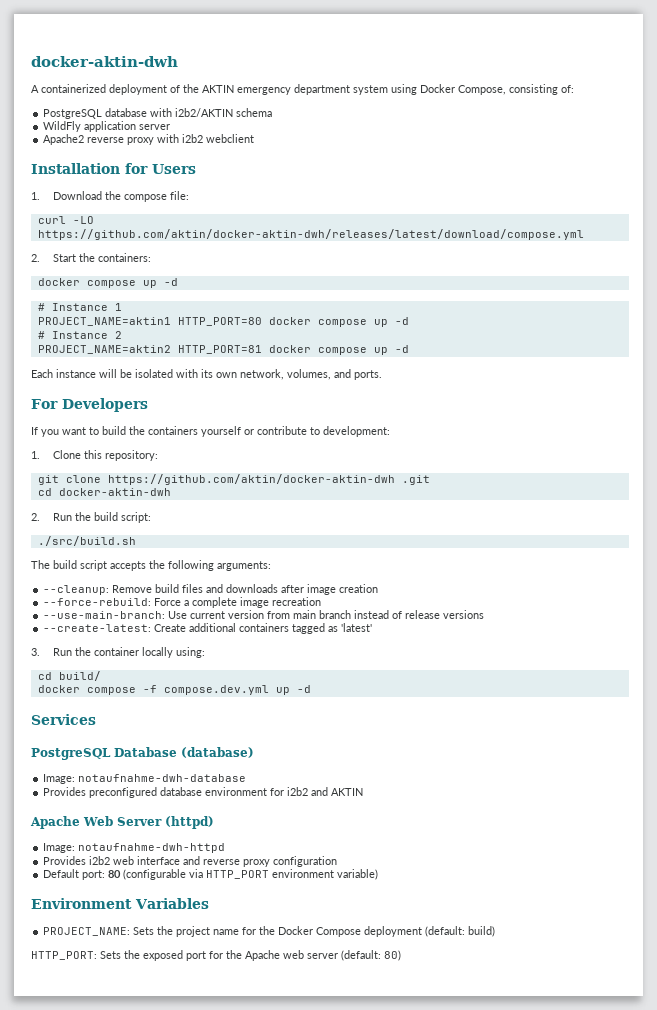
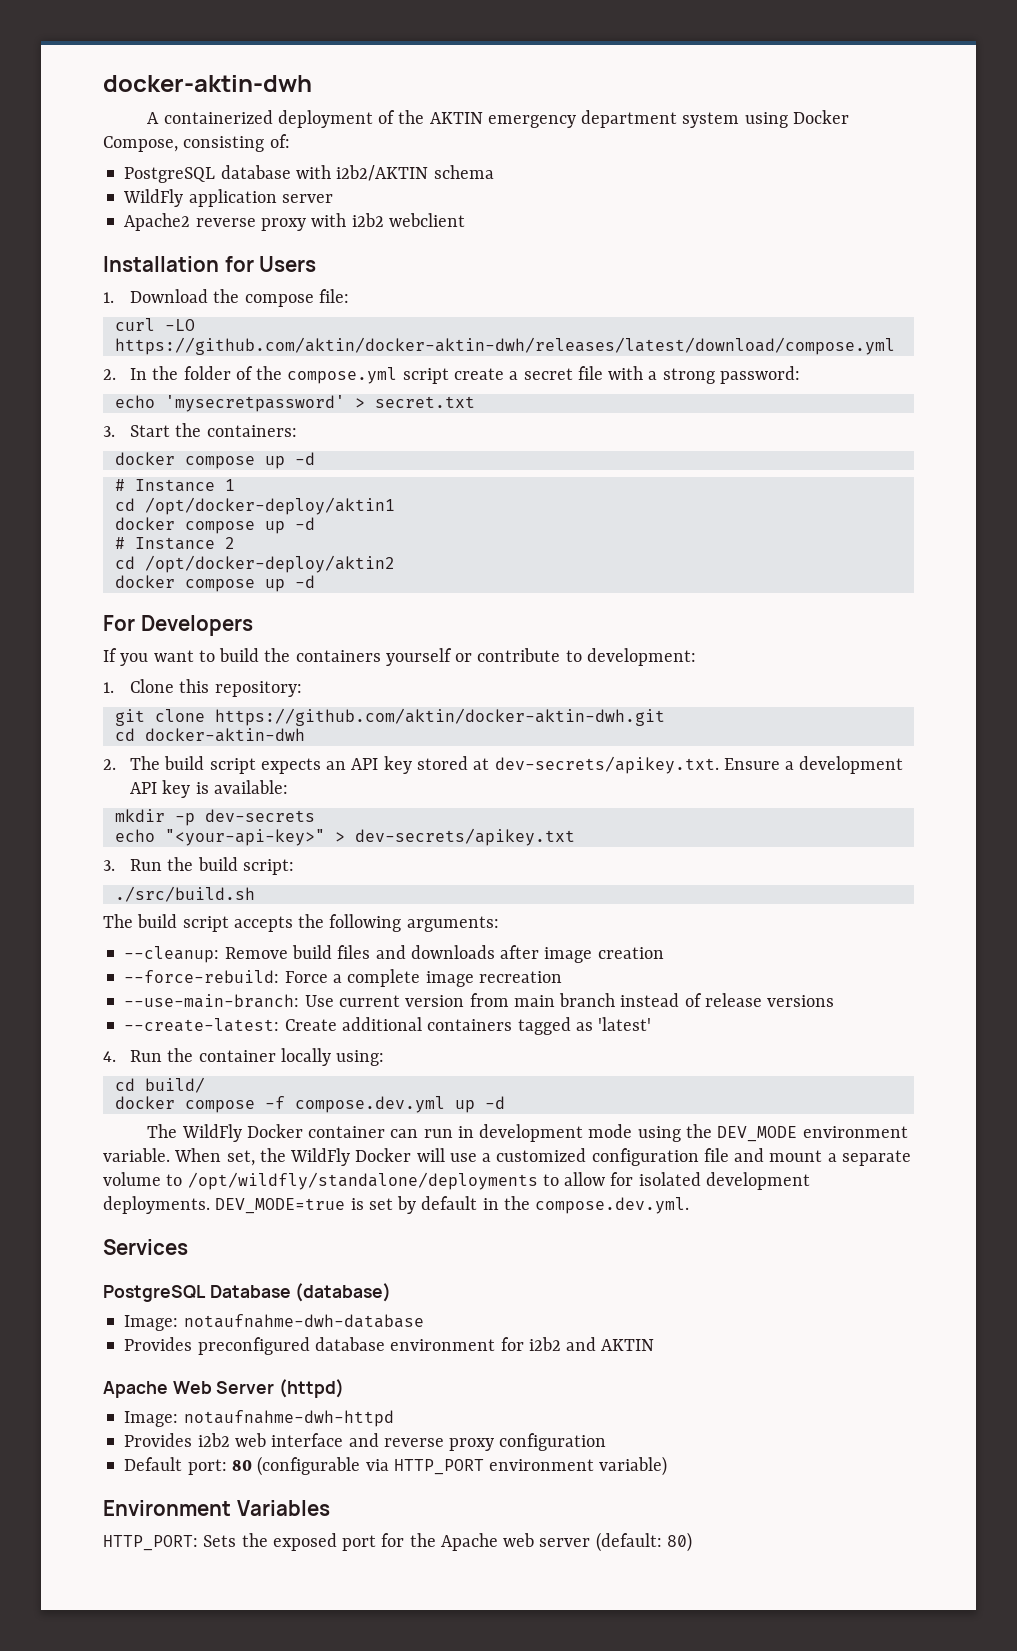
(40, 258) none -> [130,366,800,384] [114,395,475,412] [103,426,115,437] In the folder of the compose.yml script create a secret file with a strong password: // echo 'mysecretpassword' > secret.txt // 3.
[37,317,262,326] PROJECT_NAME=aktin1 HTTP_PORT=80 -> [114,497,395,515] cd /opt/docker-deploy/aktin1 //
[37,345,409,355] [31,369,382,380] PROJECT_NAME=aktin2 HTTP_PORT=81 docker compose up -d // Each instance will be isolated with its own network, volumes, and ports. -> [114,555,395,573] [114,575,315,592] cd /opt/docker-deploy/aktin2 // docker compose up -d
[107,474,430,485] https://github.com/aktin/docker-aktin-dwh .git -> [214,708,665,726] https://github.com/aktin/docker-aktin-dwh.git
(40, 517) none -> [130,756,904,774] [130,780,288,798] [114,809,315,826] [114,828,575,846] [103,860,115,871] The build script expects an API key stored at dev-secrets/apikey.txt. Ensure a development API key is available: // mkdir -p dev-secrets // echo "<your-api-key>" > dev-secrets/apikey.txt // 3.
[31,648,40,656] 3. -> [103,1051,116,1062] 4.
(311, 689) none -> [147,1124,908,1142] [103,1148,911,1166] [103,1172,810,1190] [103,1196,690,1214] // The WildFly Docker container can run in development mode using the DEV_MODE environment variable. When set, the WildFly Docker will use a customized configuration file and mount a separate volume to /opt/wildfly/standalone/deployments to allow for isolated development deployments. DEV_MODE=true is set by default in the compose.dev.yml.
[43,926,496,937] // PROJECT_NAME: Sets the project name for the Docker Compose deployment (default: build) -> (330, 1508) none

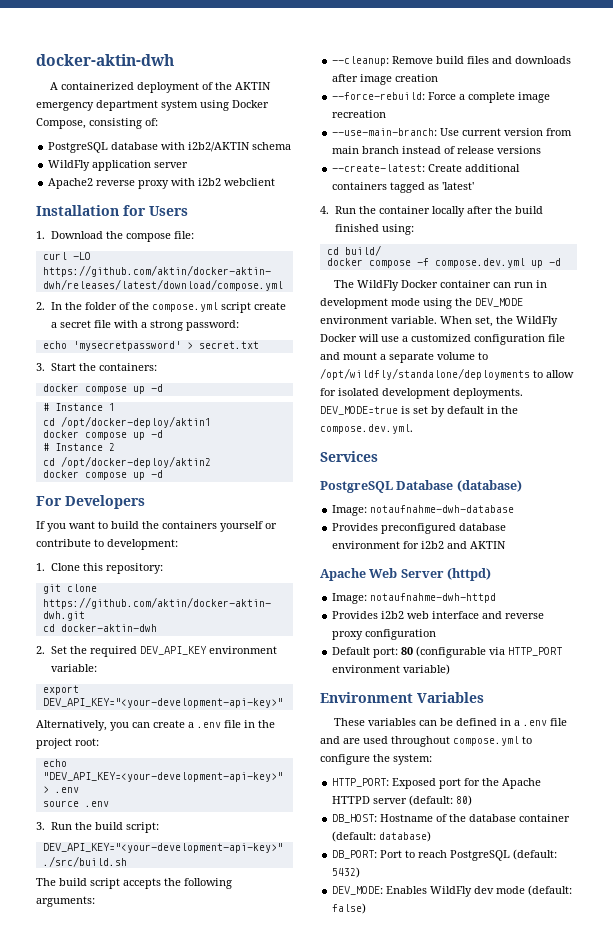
[130,756,904,774] [130,780,288,798] [114,809,315,826] [114,828,575,846] The build script expects an API key stored at dev-secrets/apikey.txt. Ensure a development API key is available: // mkdir -p dev-secrets // echo "<your-api-key>" > dev-secrets/apikey.txt -> [51,646,278,657] [51,664,98,672] [42,685,79,695] [42,698,283,708] [36,720,275,731] [36,738,99,749] [42,759,67,767] [42,772,283,782] [42,786,79,793] [42,800,109,807] Set the required DEV_API_KEY environment variable: // export DEV_API_KEY="<your-development-api-key>" // Alternatively, you can create a .env file in the project root: // echo "DEV_API_KEY=<your-development-api-key>" > .env // source .env
(294, 867) none -> [42,843,283,853] DEV_API_KEY="<your-development-api-key>"
(331, 1057) none -> [467,206,544,214] [335,224,380,232] after the build finished
[103,1533,337,1551] HTTP_PORT: Sets the exposed -> [334,718,568,726] [320,736,532,747] [320,754,432,765] [332,778,437,789] These variables can be defined in a .env file and are used throughout compose.yml to configure the system: // HTTP_PORT: Exposed
[503,1533,535,1547] web -> [332,796,371,804] HTTPD
(692, 1542) none -> [332,814,571,823] [332,831,432,842] [332,849,558,861] [332,867,361,878] [332,885,573,897] [332,903,367,914] // DB_HOST: Hostname of the database container (default: database) // DB_PORT: Port to reach PostgreSQL (default: 5432) // DEV_MODE: Enables WildFly dev mode (default: false)

